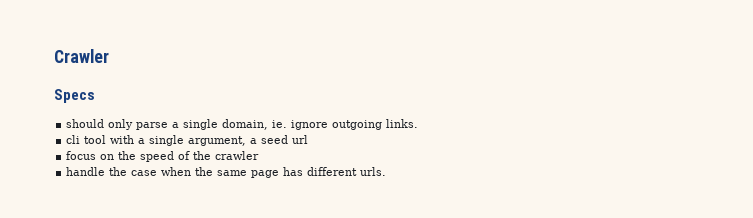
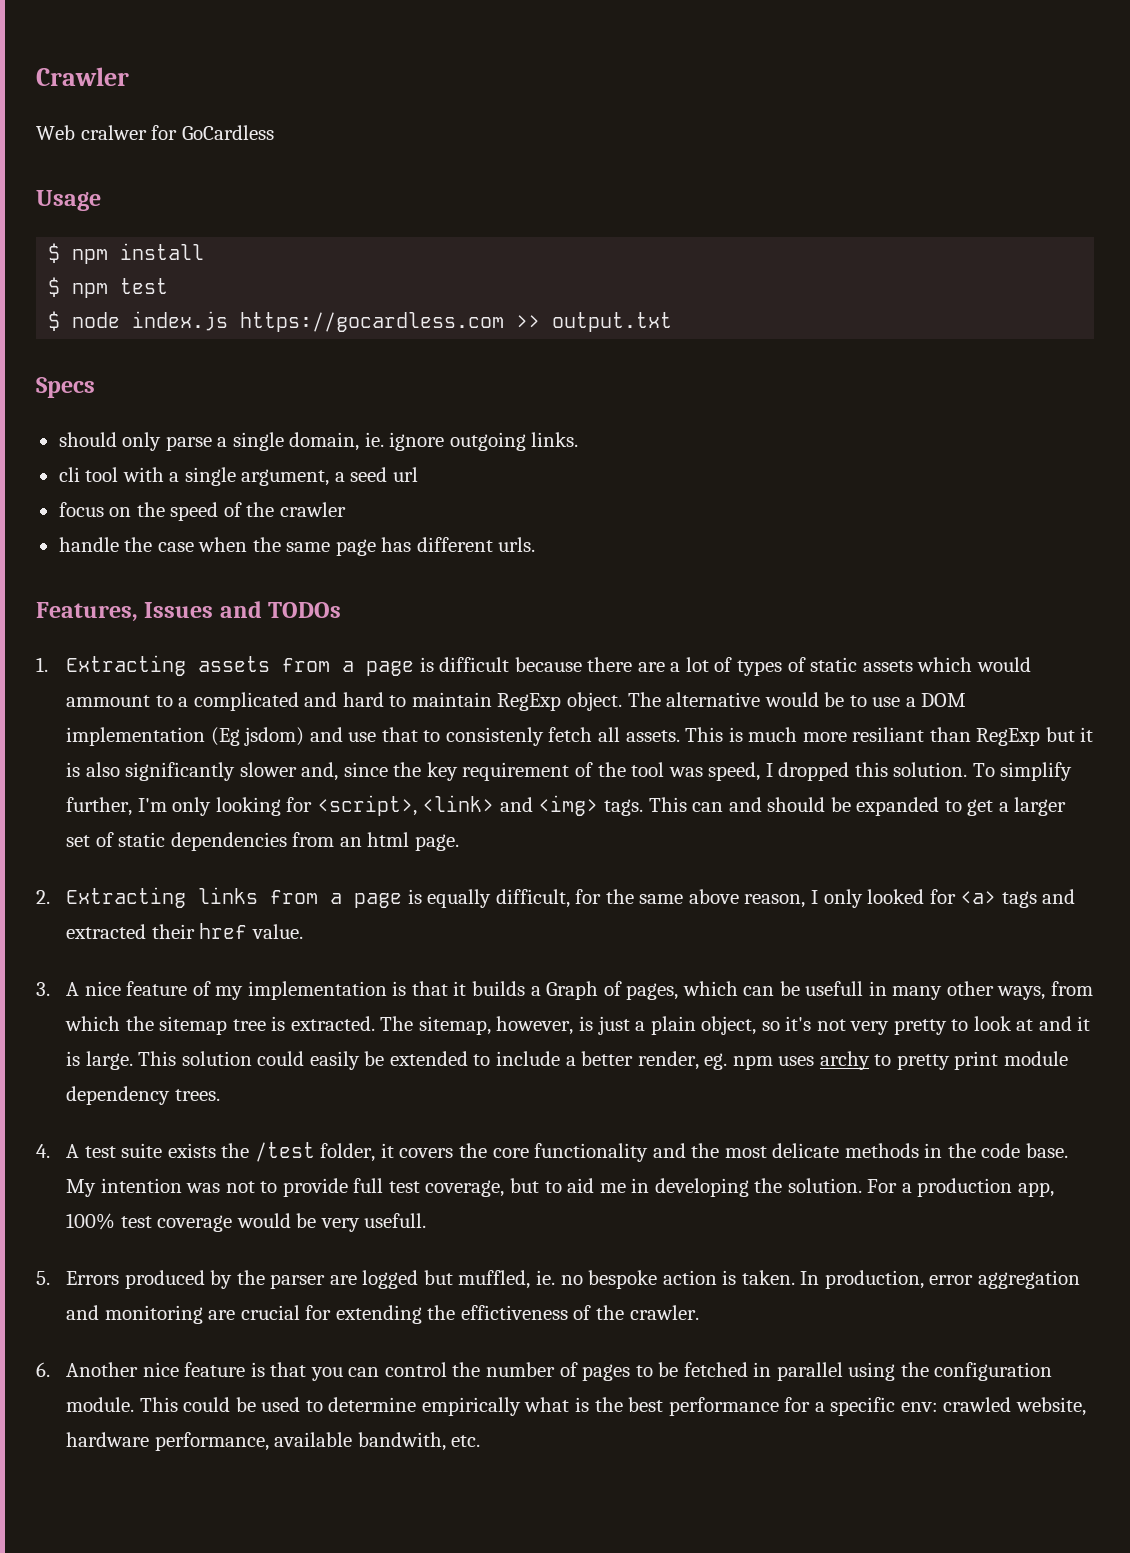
(109, 56) none -> [36,125,274,140] [36,190,101,211] [48,243,205,264] [48,277,169,298] [48,311,673,332] // Web cralwer for GoCardless // Usage // $ npm install // $ npm test // $ node index.js https://gocardless.com >> output.txt
(387, 171) none -> [36,601,342,622] [36,655,1031,676] [66,692,967,711] [66,727,1094,746] [66,762,1073,781] [66,795,1067,816] [66,832,459,851] [36,887,1076,908] [66,923,303,939] [36,981,1093,1000] [65,1016,1091,1035] [66,1051,1068,1070] [66,1086,220,1105] [36,1142,1068,1162] [66,1178,1054,1197] [66,1213,427,1232] [36,1270,1080,1289] [66,1305,699,1324] [36,1362,1053,1381] [66,1397,1086,1416] [66,1432,481,1451] // Features, Issues and TODOs // 1. Extracting assets from a page is difficult because there are a lot of types of static assets which would ammount to a complicated and hard to maintain RegExp object. The alternative would be to use a DOM implementation (Eg jsdom) and use that to consistenly fetch all assets. This is much more resiliant than RegExp but it is also significantly slower and, since the key requirement of the tool was speed, I dropped this solution. To simplify further, I'm only looking for <script>, <link> and <img> tags. This can and should be expanded to get a larger set of static dependencies from an html page. // 2. Extracting links from a page is equally difficult, for the same above reason, I only looked for <a> tags and extracted their href value. // 3. A nice feature of my implementation is that it builds a Graph of pages, which can be usefull in many other ways, from which the sitemap tree is extracted. The sitemap, however, is just a plain object, so it's not very pretty to look at and it is large. This solution could easily be extended to include a better render, eg. npm uses archy to pretty print module dependency trees. // 4. A test suite exists the /test folder, it covers the core functionality and the most delicate methods in the code base. My intention was not to provide full test coverage, but to aid me in developing the solution. For a production app, 100% test coverage would be very usefull. // 5. Errors produced by the parser are logged but muffled, ie. no bespoke action is taken. In production, error aggregation and monitoring are crucial for extending the effictiveness of the crawler. // 6. Another nice feature is that you can control the number of pages to be fetched in parallel using the configuration module. This could be used to determine empirically what is the best performance for a specific env: crawled website, hardware performance, available bandwith, etc.

